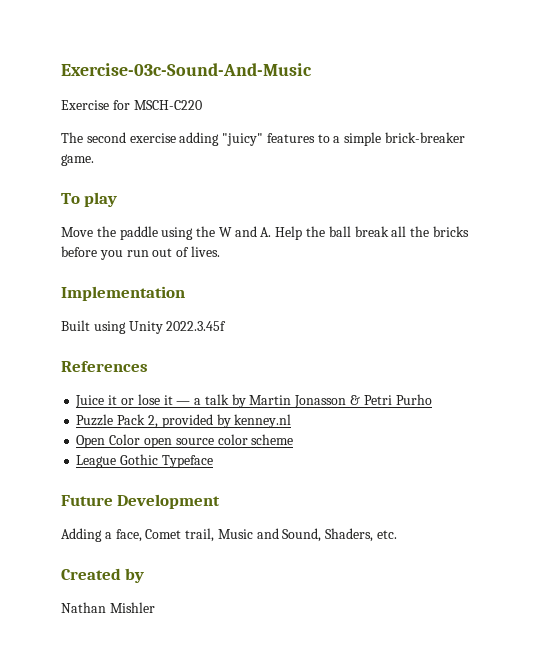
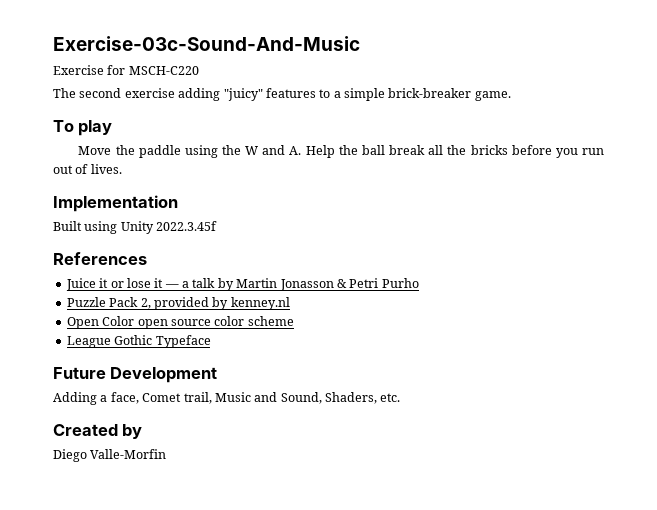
[61,602,155,613] Nathan Mishler -> [53,449,167,462] Diego Valle-Morfin

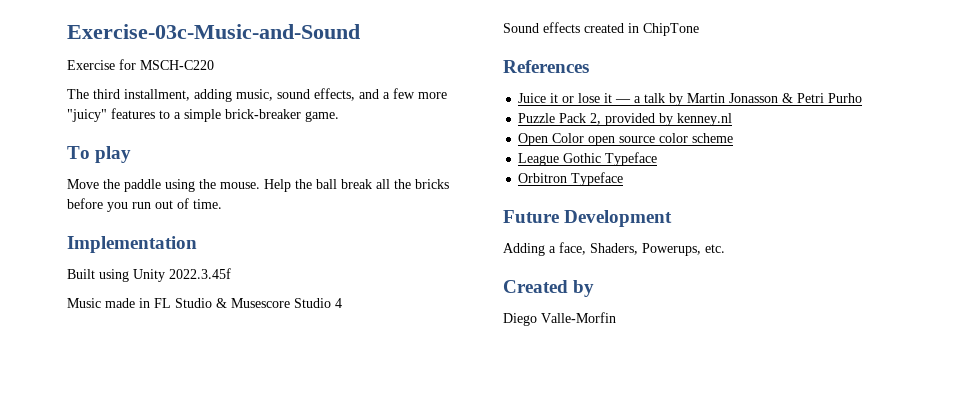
[53,36,360,51] Exercise-03c-Sound-And-Music -> [67,24,360,39] Exercise-03c-Music-and-Sound
[79,88,221,101] second exercise adding -> [93,88,447,102] third installment, adding music, sound effects, and a few more
[245,145,302,155] W and A. -> [220,182,260,189] mouse.
[90,164,122,174] lives. -> [193,199,222,209] time.
(218, 226) none -> [67,298,342,308] [503,22,699,36] // Music made in FL Studio & Musescore Studio 4 // Sound effects created in ChipTone
(211, 341) none -> [518,172,624,186] // Orbitron Typeface
[142,392,377,404] Comet trail, Music and Sound, Shaders, -> [590,243,701,256] Shaders, Powerups,

